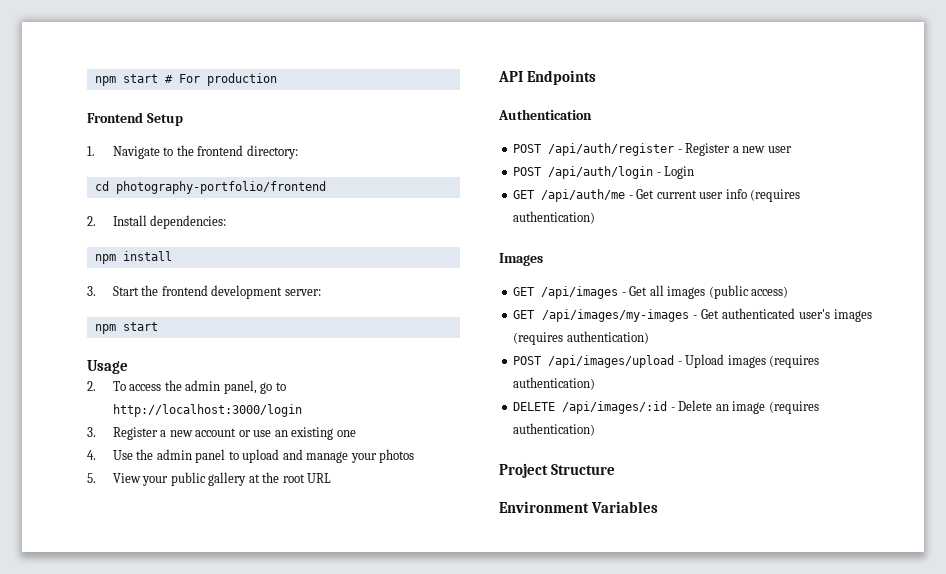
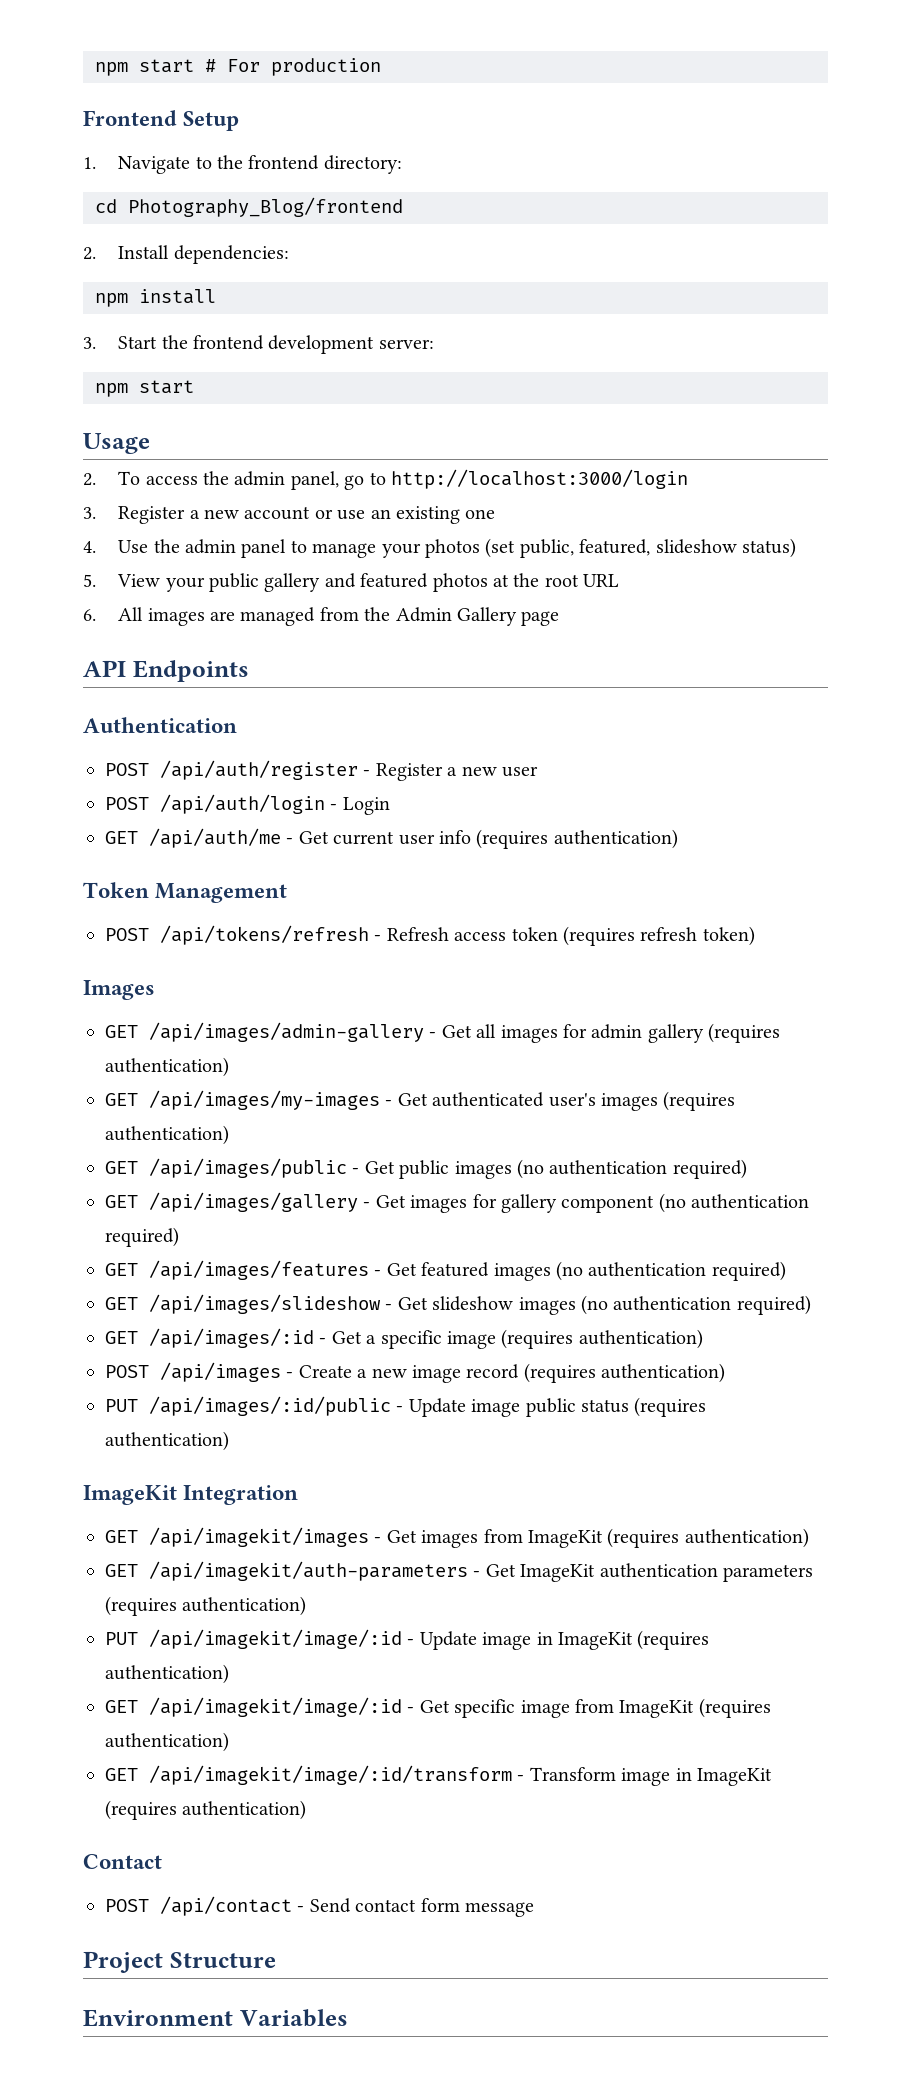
[115,181,326,194] photography-portfolio/frontend -> [128,197,403,217] Photography_Blog/frontend
[242,449,303,463] upload and -> (307, 546) none
(415, 456) none -> [485,538,796,558] (set public, featured, slideshow status)
(247, 479) none -> [324,573,488,592] and featured photos
(332, 478) none -> [83,607,560,626] // 6. All images are managed from the Admin Gallery page
(596, 217) none -> [83,882,288,903] [105,925,755,946] // Token Management // POST /api/tokens/refresh - Refresh access token (requires refresh token)
[541,286,619,299] /api/images -> [149,1022,424,1042] /api/images/admin-gallery
[708,285,789,299] (public access) -> [562,1023,781,1043] [105,1057,229,1077] for admin gallery (requires authentication)
[513,354,820,368] [513,377,596,390] [513,400,819,414] [513,423,596,436] POST /api/images/upload - Upload images (requires authentication) // DELETE /api/images/:id - Delete an image (requires authentication) -> [105,1158,747,1179] [105,1192,810,1213] [105,1227,179,1247] [105,1260,786,1281] [105,1294,811,1315] [105,1328,703,1349] [105,1362,726,1383] [105,1396,707,1417] [105,1431,229,1451] [83,1485,299,1505] [105,1527,809,1548] [105,1561,813,1582] [105,1596,307,1616] [105,1629,710,1650] [105,1664,229,1684] [105,1697,771,1718] [105,1732,229,1752] [105,1765,772,1786] [105,1800,307,1820] [83,1854,162,1869] [105,1896,534,1917] GET /api/images/public - Get public images (no authentication required) // GET /api/images/gallery - Get images for gallery component (no authentication required) // GET /api/images/features - Get featured images (no authentication required) // GET /api/images/slideshow - Get slideshow images (no authentication required) // GET /api/images/:id - Get a specific image (requires authentication) // POST /api/images - Create a new image record (requires authentication) // PUT /api/images/:id/public - Update image public status (requires authentication) // ImageKit Integration // GET /api/imagekit/images - Get images from ImageKit (requires authentication) // GET /api/imagekit/auth-parameters - Get ImageKit authentication parameters (requires authentication) // PUT /api/imagekit/image/:id - Update image in ImageKit (requires authentication) // GET /api/imagekit/image/:id - Get specific image from ImageKit (requires authentication) // GET /api/imagekit/image/:id/transform - Transform image in ImageKit (requires authentication) // Contact // POST /api/contact - Send contact form message

